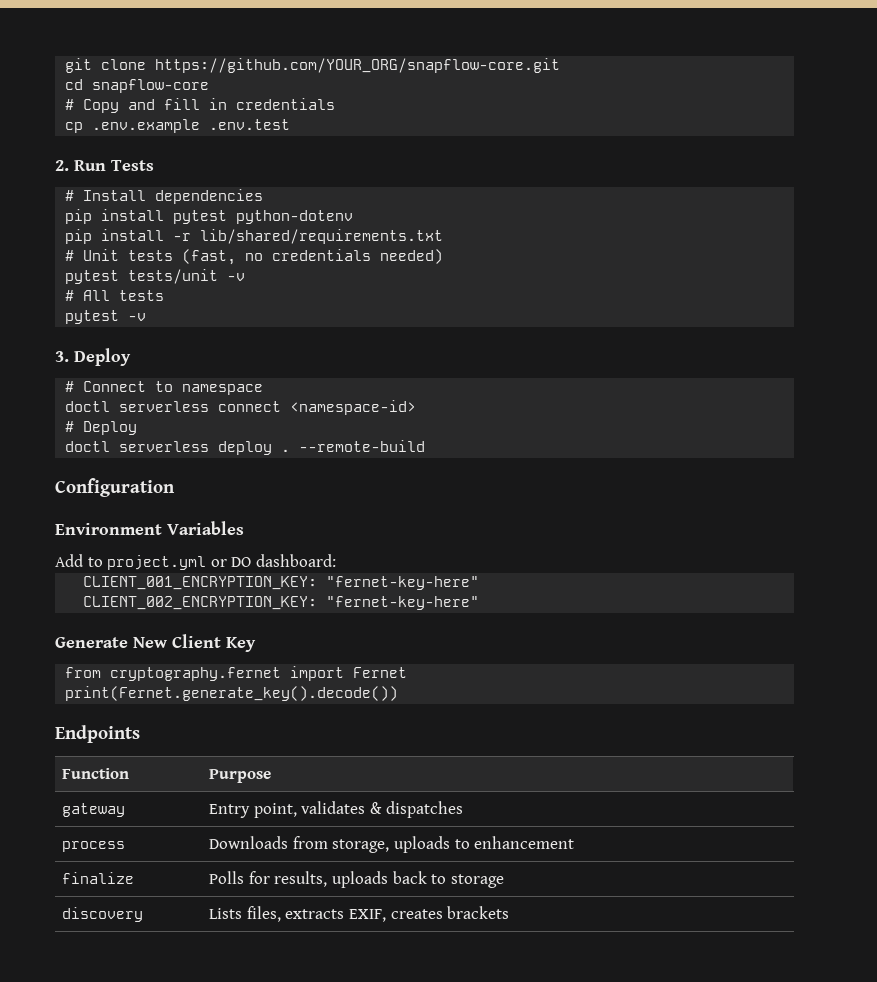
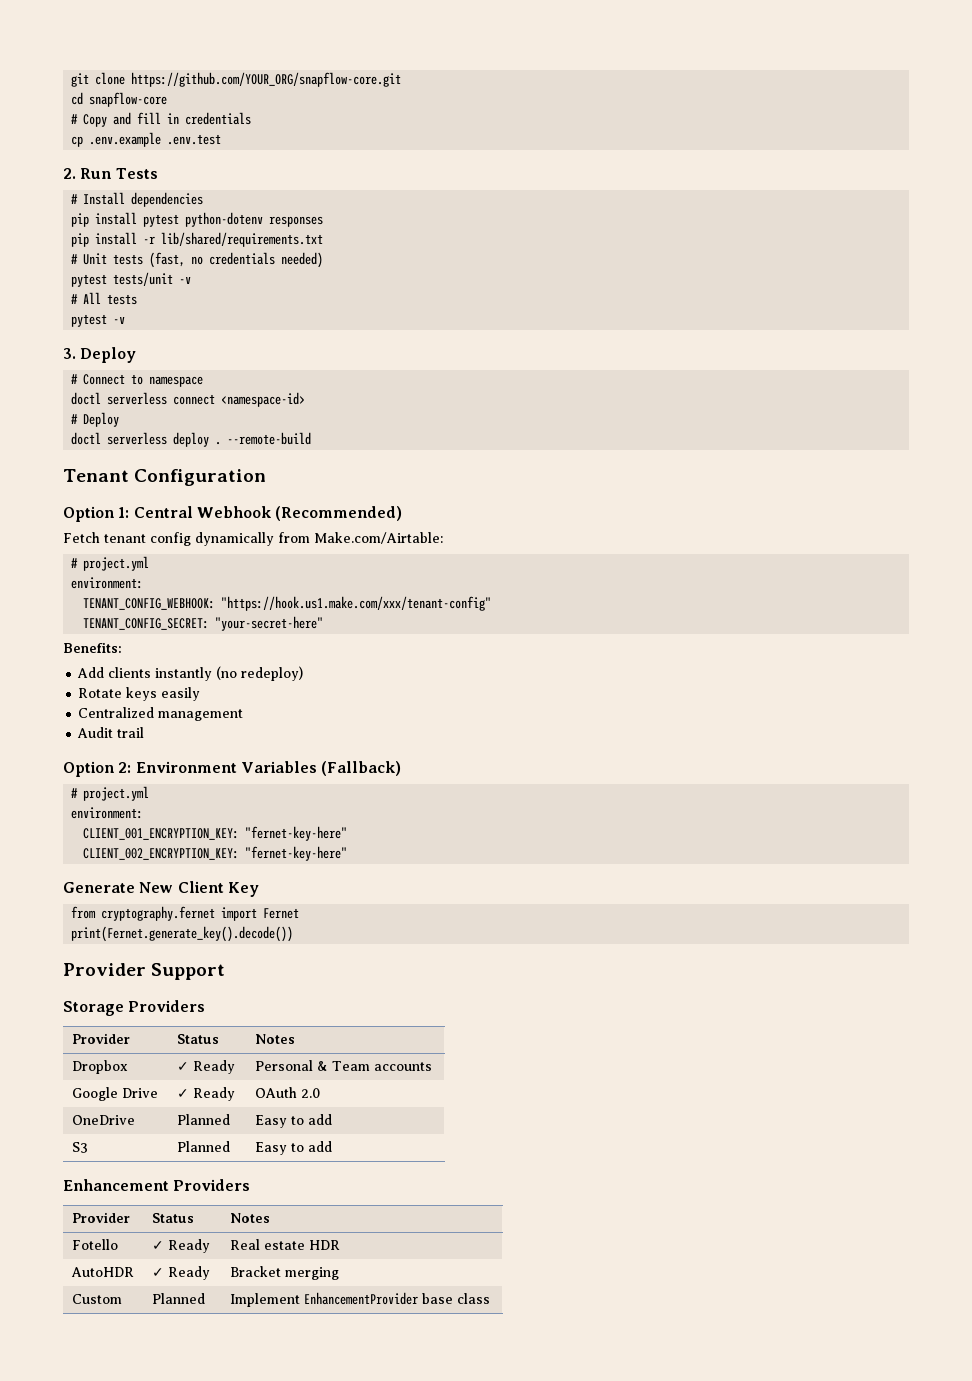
(354, 217) none -> [269,216,324,227] responses
(426, 446) none -> [63,469,129,482] Tenant
(175, 487) none -> [63,506,403,522] [63,532,443,546] [71,556,150,571] [71,577,144,589] [83,596,492,611] [83,616,324,631] [63,642,122,653] [77,666,304,681] [78,687,201,701] [78,707,244,721] [77,727,145,738] [63,761,132,777] Option 1: Central Webhook (Recommended) // Fetch tenant config dynamically from Make.com/Airtable: // # project.yml // environment: // TENANT_CONFIG_WEBHOOK: "https://hook.us1.make.com/xxx/tenant-config" // TENANT_CONFIG_SECRET: "your-secret-here" // Benefits: // Add clients instantly (no redeploy) // Rotate keys easily // Centralized management // Audit trail // Option 2:
[55,554,336,570] // Add to project.yml or DO dashboard: -> [321,761,402,776] [71,786,150,801] [71,807,144,819] (Fallback) // # project.yml // environment:
[55,725,140,743] [62,768,130,779] [209,769,272,783] [62,803,126,817] [209,801,463,818] [62,841,126,852] [209,836,575,853] [62,872,135,884] [209,871,504,888] [62,907,144,922] [209,906,510,922] Endpoints // Function | Purpose // gateway | Entry point, validates & dispatches // process | Downloads from storage, uploads to enhancement // finalize | Polls for results, uploads back to storage // discovery | Lists files, extracts EXIF, creates brackets -> [63,963,226,980] [63,1000,206,1016] [71,1033,130,1044] [176,1034,219,1044] [254,1034,295,1044] [71,1060,128,1074] [176,1060,235,1074] [254,1060,432,1071] [71,1087,158,1101] [176,1087,235,1101] [254,1087,320,1098] [71,1115,135,1125] [176,1114,230,1125] [254,1114,332,1128] [71,1142,88,1153] [176,1141,230,1152] [254,1141,332,1155] [63,1179,251,1191] [71,1212,130,1223] [151,1213,194,1223] [229,1213,270,1223] [71,1239,118,1250] [151,1239,210,1253] [229,1239,340,1250] [70,1267,134,1277] [151,1266,210,1280] [229,1266,339,1280] [71,1294,122,1304] [151,1293,205,1304] [229,1292,490,1307] Provider Support // Storage Providers // Provider | Status | Notes // Dropbox | ✓ Ready | Personal & Team accounts // Google Drive | ✓ Ready | OAuth 2.0 // OneDrive | Planned | Easy to add // S3 | Planned | Easy to add // Enhancement Providers // Provider | Status | Notes // Fotello | ✓ Ready | Real estate HDR // AutoHDR | ✓ Ready | Bracket merging // Custom | Planned | Implement EnhancementProvider base class

